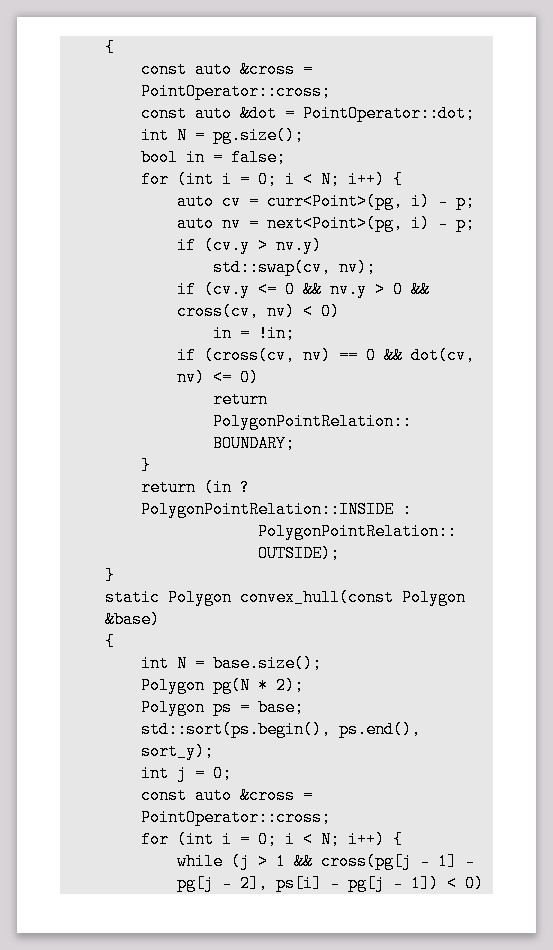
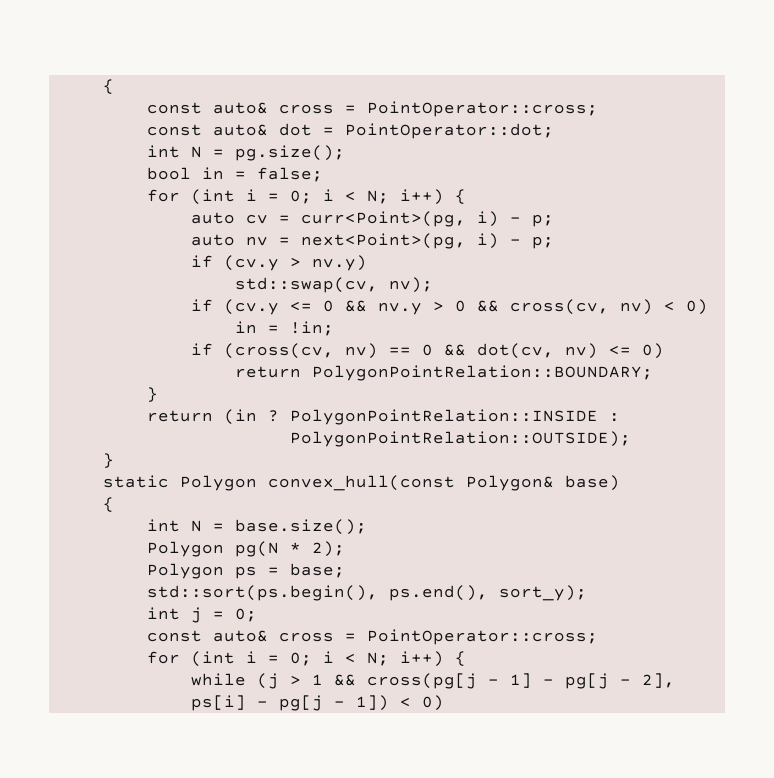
[195,61,295,78] auto &cross -> [212,102,334,114] auto& cross
[195,105,277,122] auto &dot -> [212,123,312,136] auto& dot
[402,589,466,606] [105,611,160,628] Polygon &base) -> [465,475,620,491] Polygon& base)
[195,787,295,804] auto &cross -> [212,630,334,642] auto& cross

